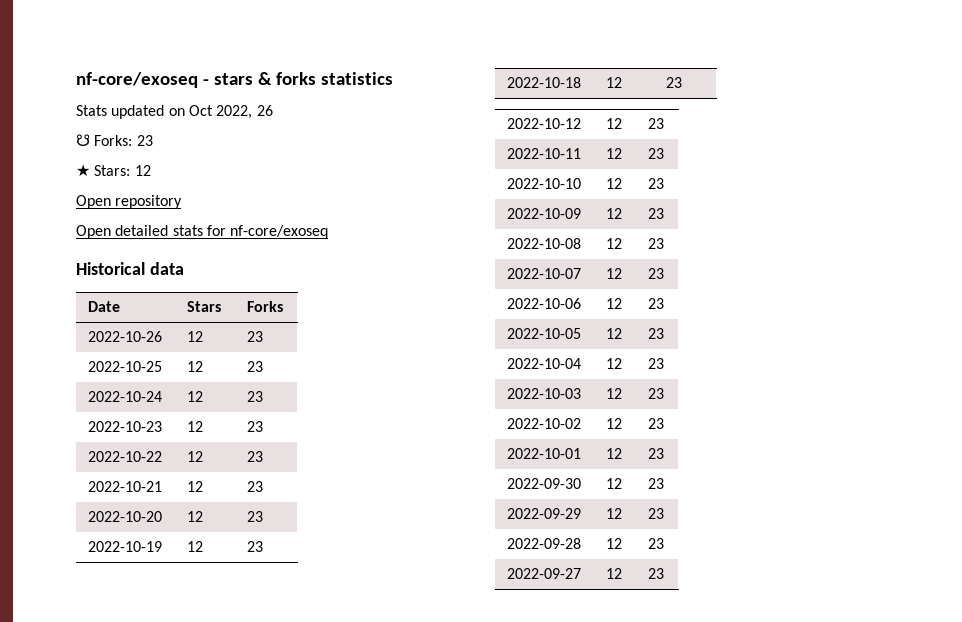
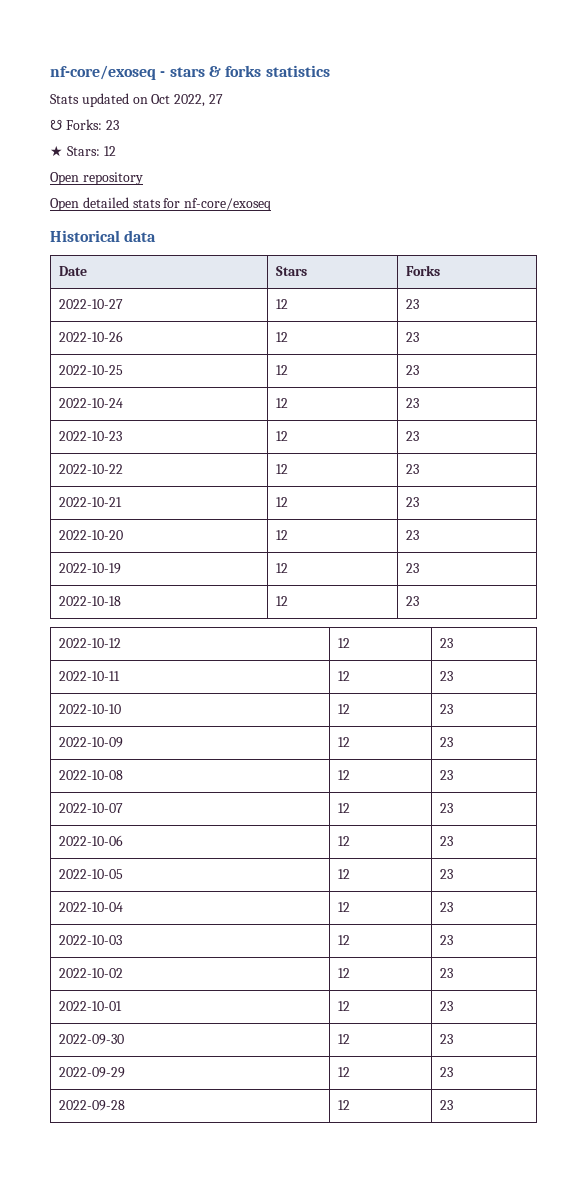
[256,105,273,116] 26 -> [208,94,223,104] 27
(284, 306) none -> [58,299,123,309] [275,299,288,309] [405,299,419,309] // 2022-10-27 | 12 | 23
[507,568,582,579] [606,568,623,579] [648,568,665,579] // 2022-09-27 | 12 | 23 -> (453, 1105) none

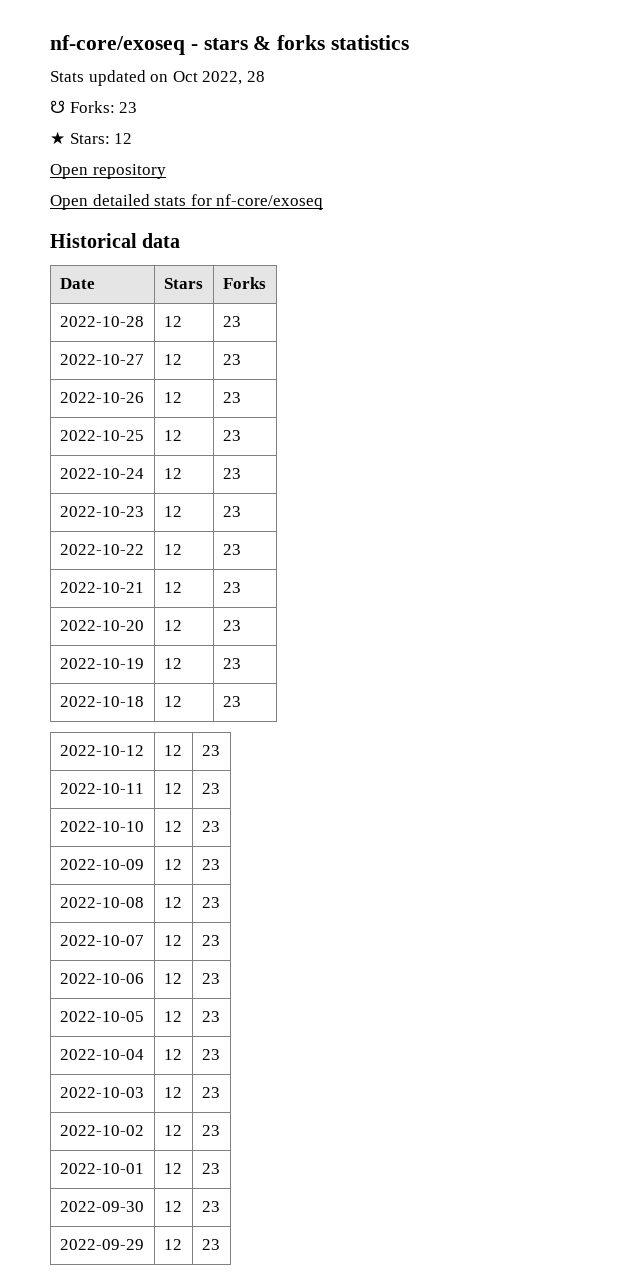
[208,94,223,104] 27 -> [246,71,265,82] 28
(440, 270) none -> [59,316,144,327] [163,316,182,327] [222,316,241,327] // 2022-10-28 | 12 | 23
[58,1100,125,1111] [337,1100,350,1110] [439,1100,453,1110] // 2022-09-28 | 12 | 23 -> (220, 1244) none

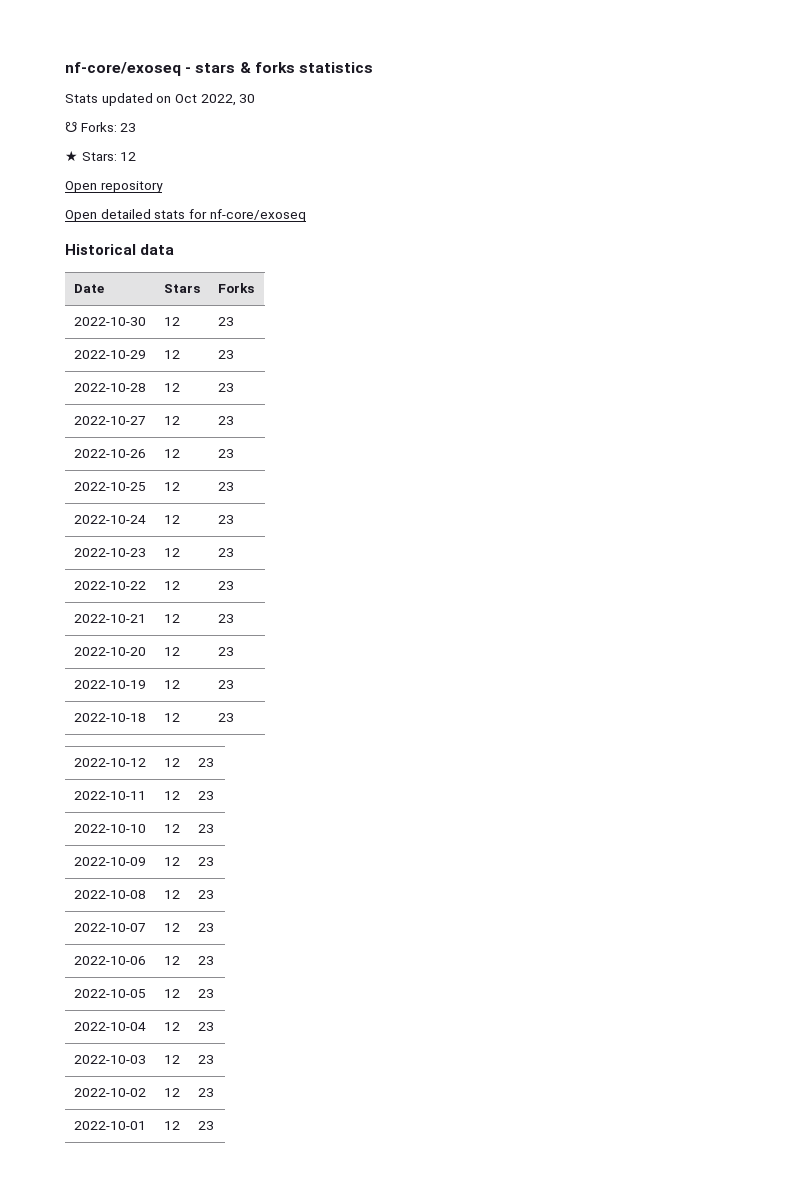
[246,71,265,82] 28 -> [239,94,256,103] 30
(266, 283) none -> [73,317,146,326] [163,317,180,326] [217,317,234,326] [73,350,146,359] [163,350,180,359] [217,350,234,359] // 2022-10-30 | 12 | 23 // 2022-10-29 | 12 | 23
[59,1201,144,1212] [163,1201,182,1212] [201,1201,220,1212] [59,1239,144,1250] [163,1239,182,1250] [201,1239,220,1250] // 2022-09-30 | 12 | 23 // 2022-09-29 | 12 | 23 -> (214, 1125) none

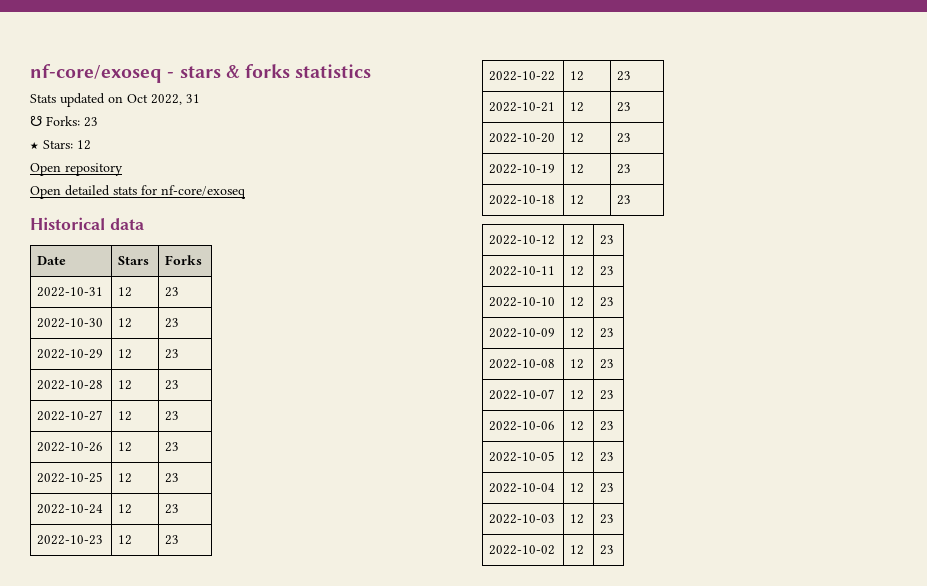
[239,94,256,103] 30 -> [186,94,200,103] 31
(254, 288) none -> [37,287,104,297] [118,287,133,297] [165,287,180,297] // 2022-10-31 | 12 | 23
[73,1121,146,1130] [163,1121,180,1130] [197,1121,214,1130] // 2022-10-01 | 12 | 23 -> (615, 550) none

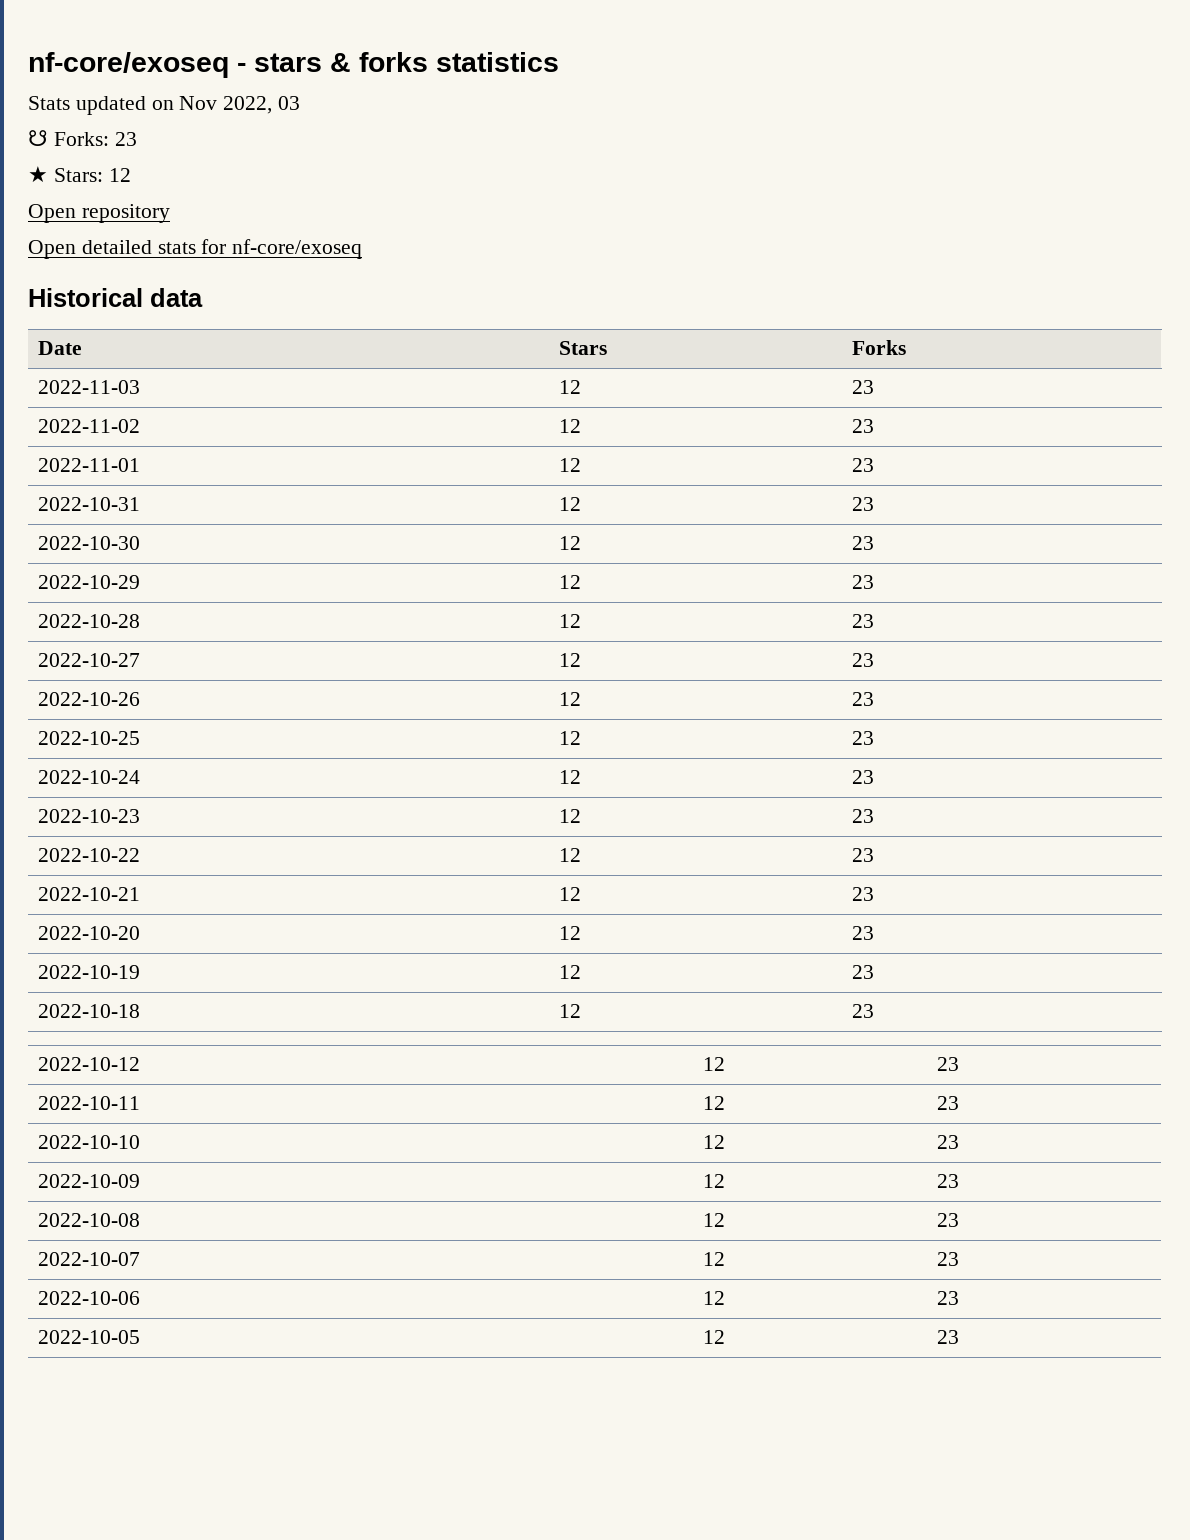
[127,94,200,105] Oct 2022, 31 -> [179,96,301,114] Nov 2022, 03
(203, 260) none -> [38,380,141,394] [559,380,582,394] [852,380,875,394] [38,419,141,433] [559,419,582,433] [852,419,875,433] [38,458,141,472] [559,458,582,472] [852,458,875,472] // 2022-11-03 | 12 | 23 // 2022-11-02 | 12 | 23 // 2022-11-01 | 12 | 23
[489,483,556,493] [570,483,585,493] [600,483,615,493] [489,514,556,524] [570,514,585,524] [600,514,615,524] [489,545,556,555] [570,545,585,555] [600,545,615,555] // 2022-10-04 | 12 | 23 // 2022-10-03 | 12 | 23 // 2022-10-02 | 12 | 23 -> (960, 1337) none

